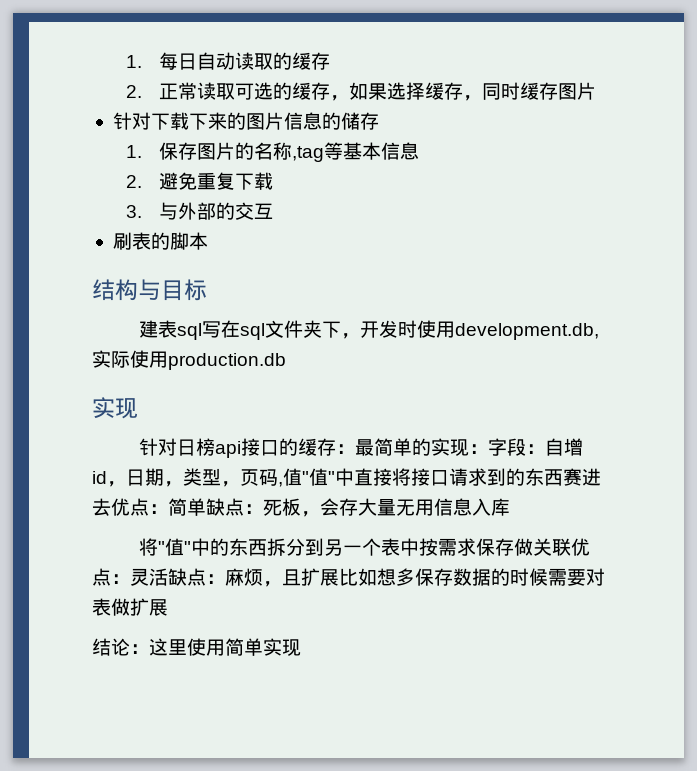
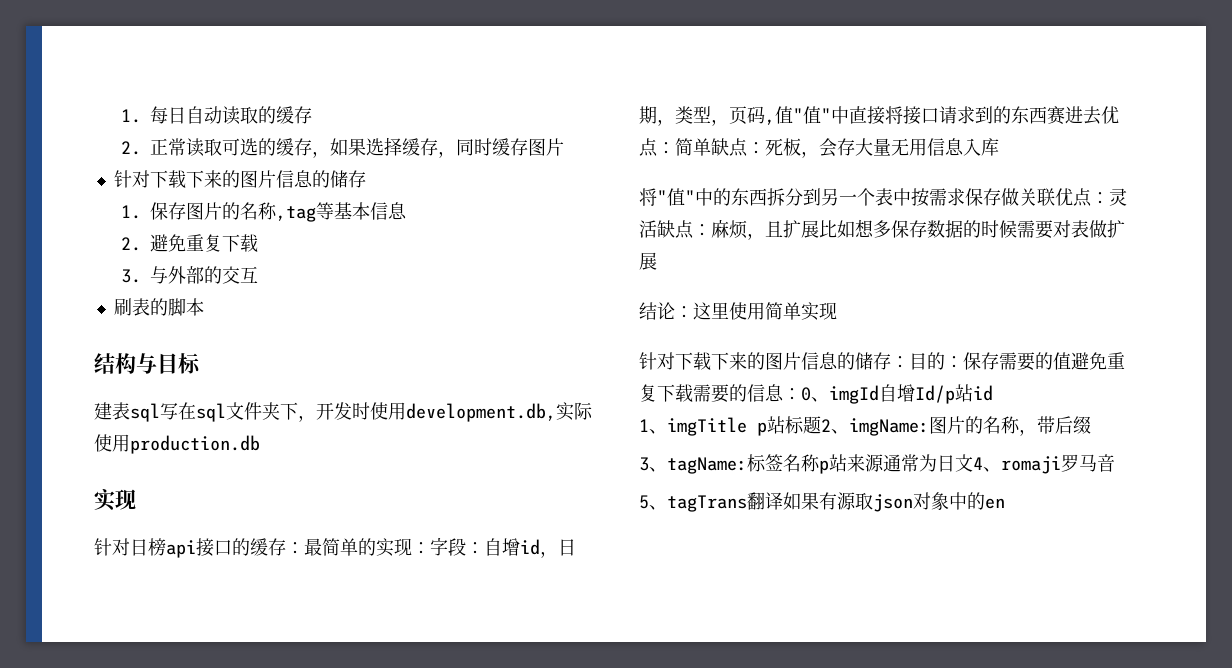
(301, 647) none -> [639,352,1125,371] [639,384,993,404] [639,416,1091,436] [639,454,1115,474] [639,492,1005,512] // 针对下载下来的图片信息的储存：目的：保存需要的值避免重复下载需要的信息：0、imgId自增Id/p站id // 1、imgTitle p站标题2、imgName:图片的名称，带后缀 // 3、tagName:标签名称p站来源通常为日文4、romaji罗马音 // 5、tagTrans翻译如果有源取json对象中的en

